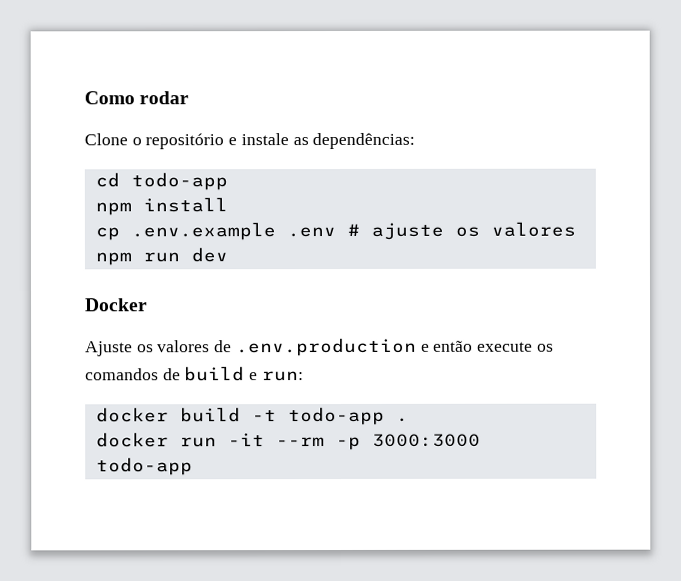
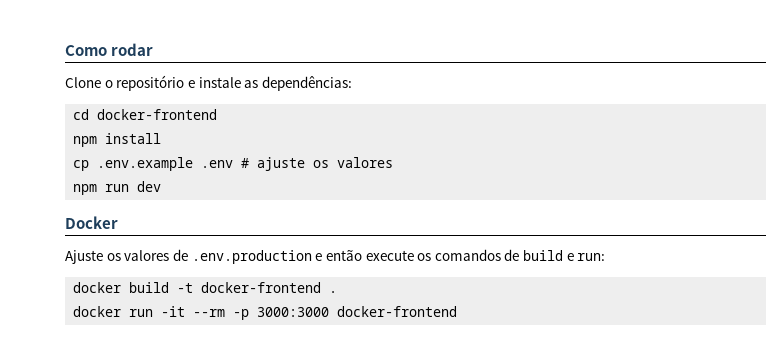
[130,172,228,191] todo-app -> [97,109,218,120] docker-frontend
[287,406,385,426] todo-app -> [201,282,322,293] docker-frontend
[95,457,193,476] todo-app -> [337,306,458,317] docker-frontend

